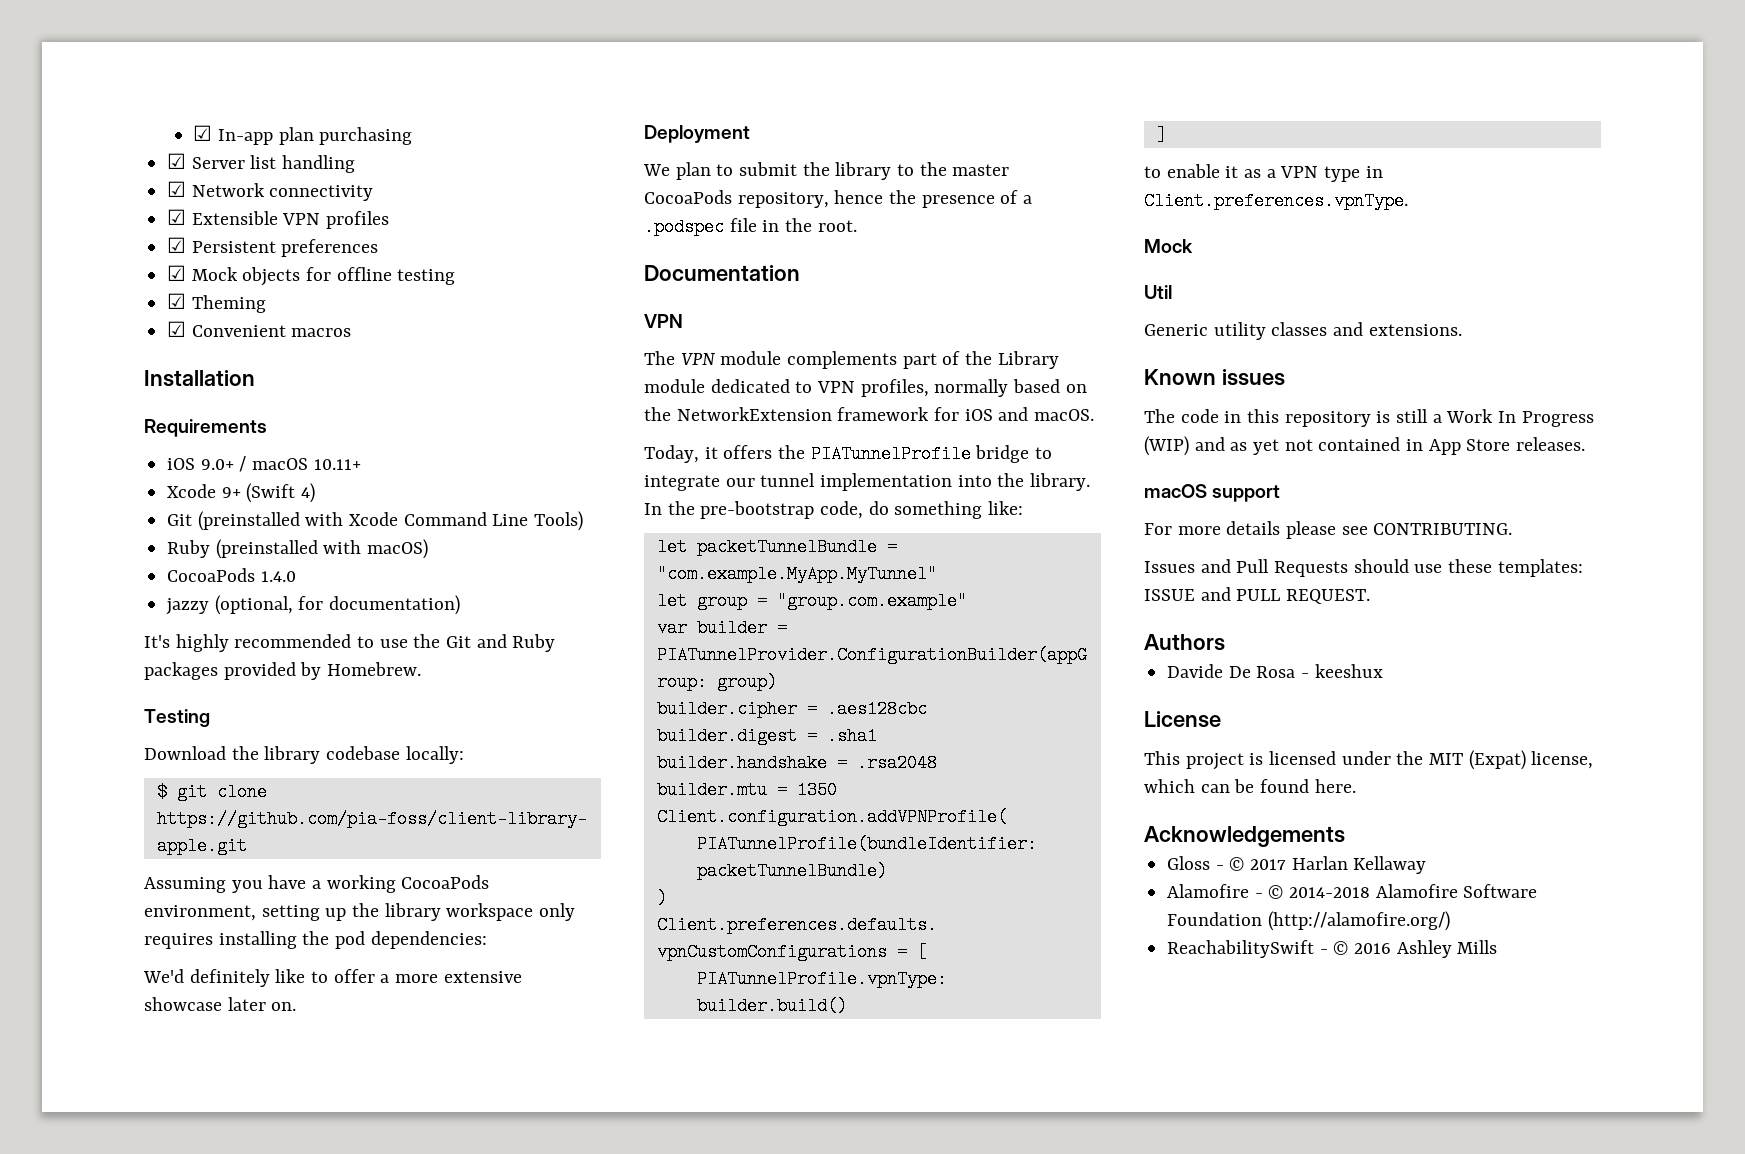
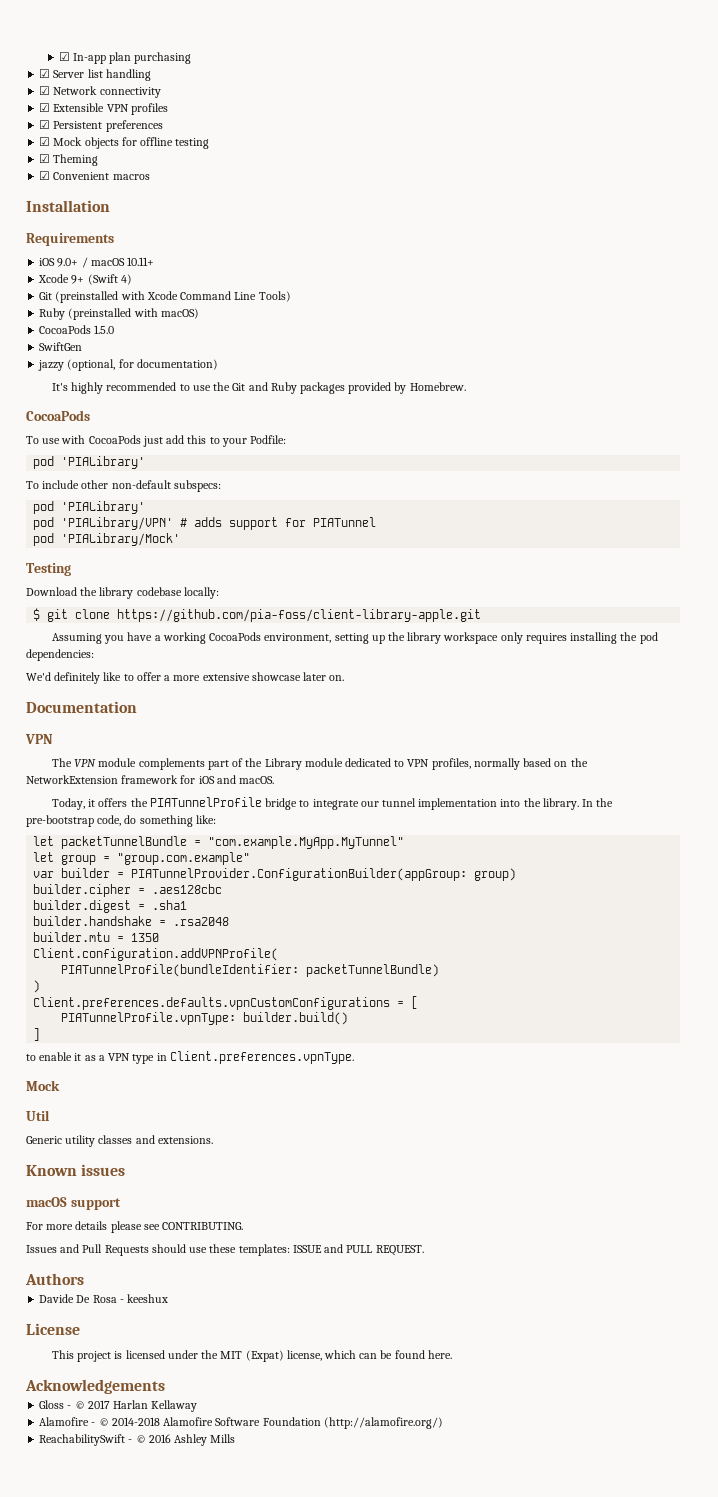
[260,571,296,582] 1.4.0 -> [94,325,115,334] [39,342,83,351] 1.5.0 // SwiftGen
(422, 669) none -> [26,410,90,421] [26,435,287,447] [33,456,146,469] [26,480,221,492] [33,501,146,514] [33,517,377,530] [33,533,181,546] // CocoaPods // To use with CocoaPods just add this to your Podfile: // pod 'PIALibrary' // To include other non-default subspecs: // pod 'PIALibrary' // pod 'PIALibrary/VPN' # adds support for PIATunnel // pod 'PIALibrary/Mock'
[644,125,750,143] [643,162,1010,180] [644,190,1033,208] [644,218,857,236] // Deployment // We plan to submit the library to the master CocoaPods repository, hence the presence of a .podspec file in the root. -> (345, 678) none
[1144,409,1594,427] [1144,436,1586,456] // The code in this repository is still a Work In Progress (WIP) and as yet not contained in App Store releases. -> (126, 1170) none

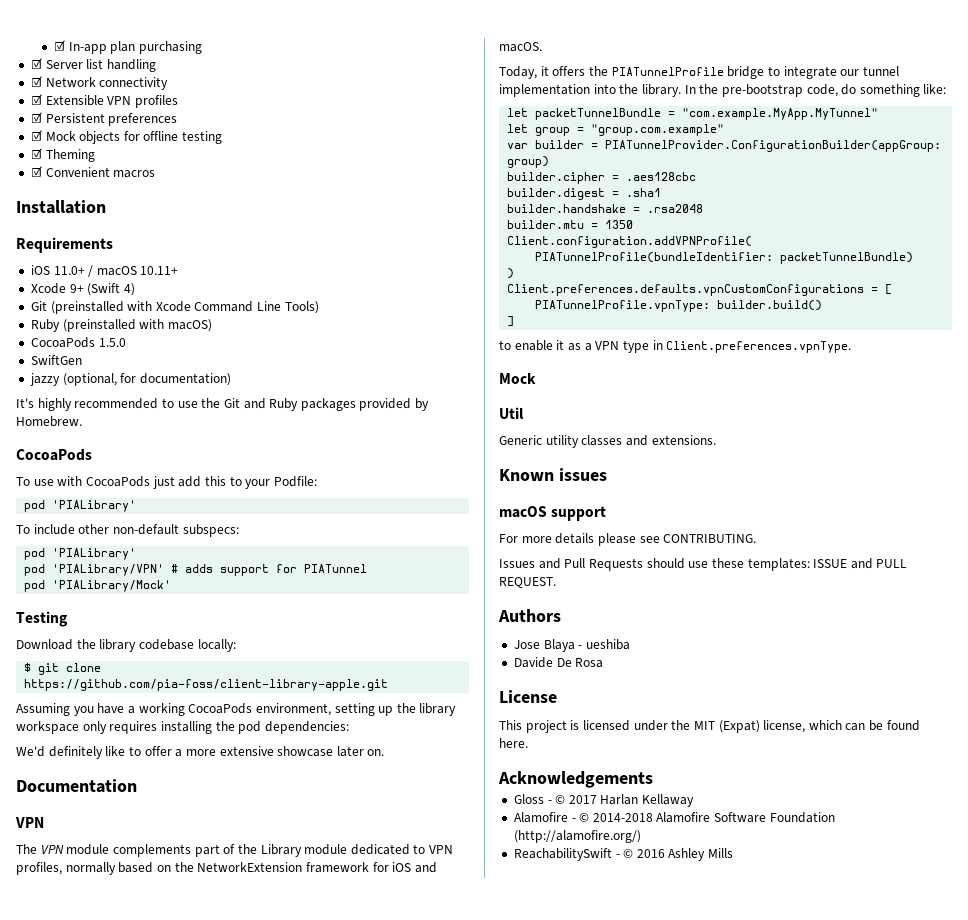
[57,258,79,267] 9.0+ -> [53,266,85,275] 11.0+
(84, 1279) none -> [513,639,630,652] // Jose Blaya - ueshiba
[119,1294,169,1303] - keeshux -> (604, 663) none

